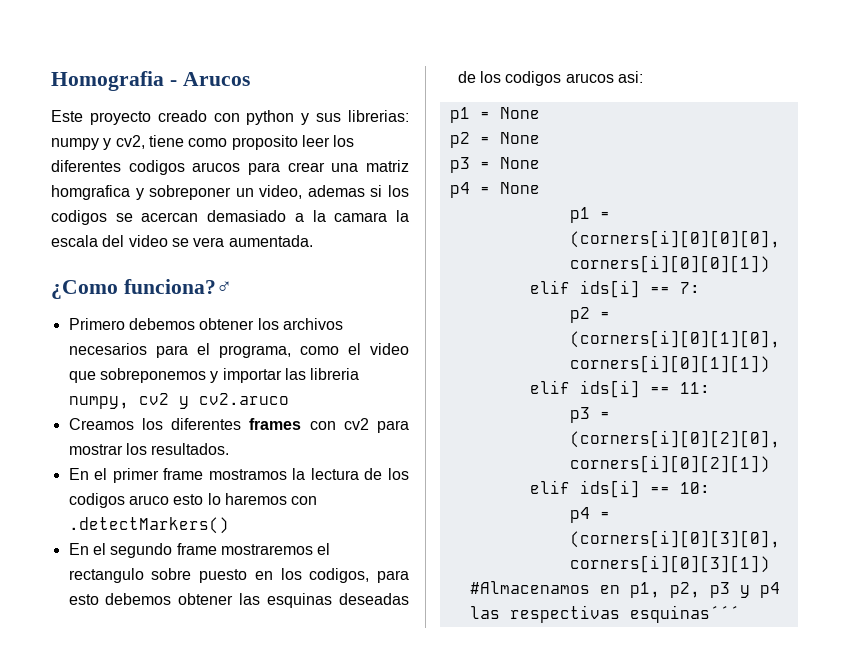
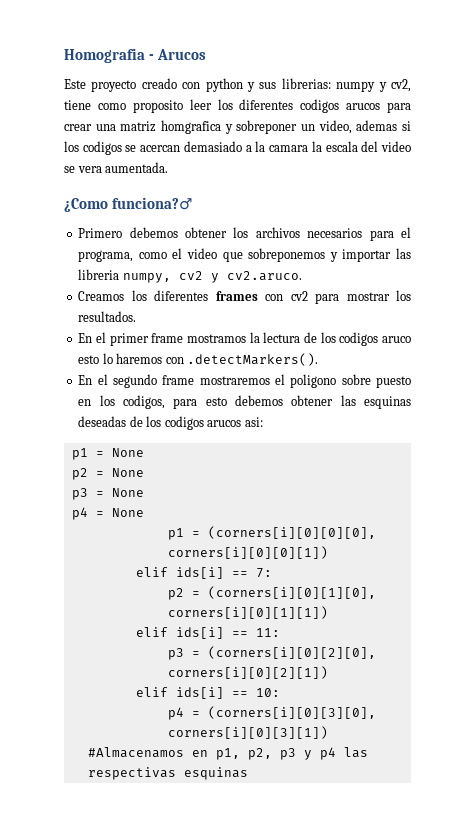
[198,393,289,405] cv2.aruco -> [226,271,302,281] cv2.aruco.
[68,517,229,534] .detectMarkers() -> [187,353,319,366] .detectMarkers().
[68,568,144,583] rectangulo -> [290,374,337,388] poligono
[629,605,740,623] esquinas´´´ -> [183,767,248,780] esquinas

